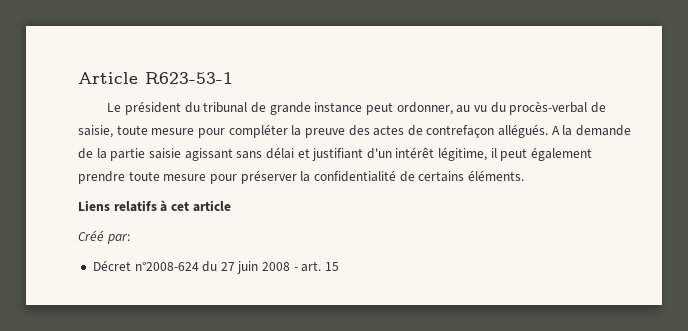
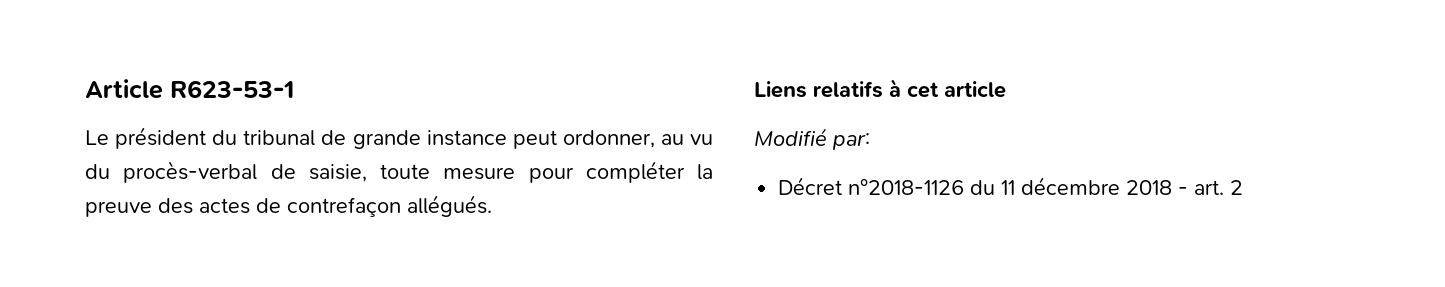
[551,125,632,136] [78,147,593,161] [78,170,524,184] A la demande de la partie saisie agissant sans délai et justifiant d'un intérêt légitime, il peut également prendre toute mesure pour préserver la confidentialité de certains éléments. -> (492, 206) none
[78,230,104,241] Créé -> [754,128,827,146] Modifié
[134,261,291,274] n°2008-624 du 27 juin 2008 -> [848,177,1173,195] n°2018-1126 du 11 décembre 2018
[325,262,340,271] 15 -> [1230,180,1244,195] 2

